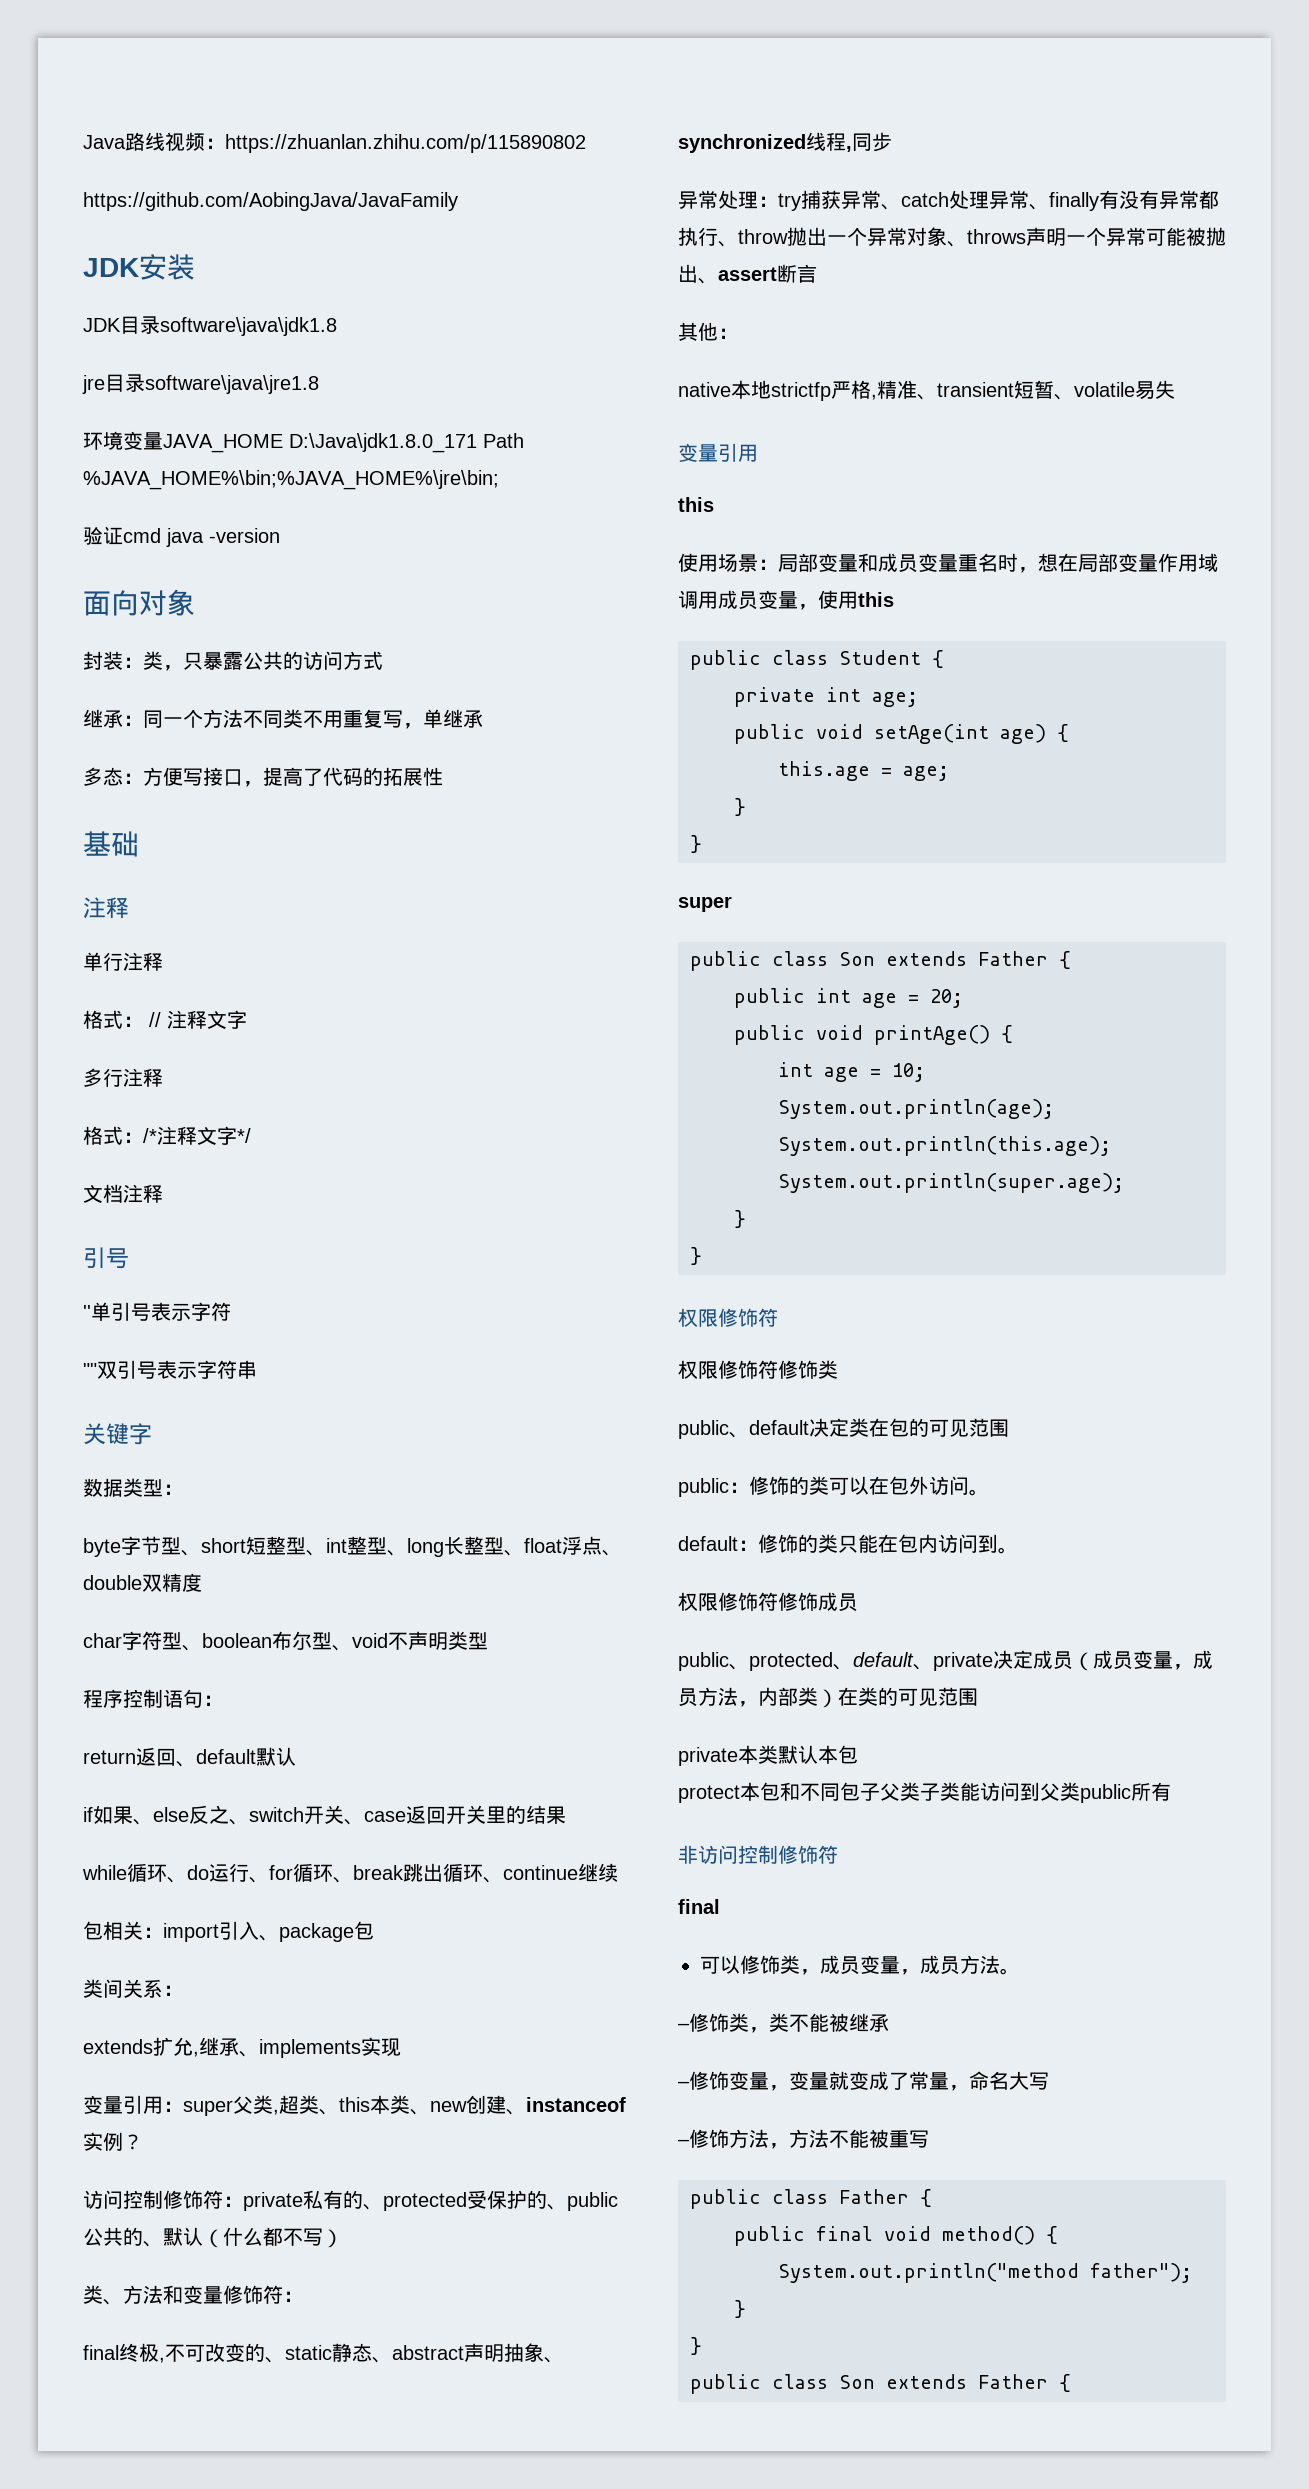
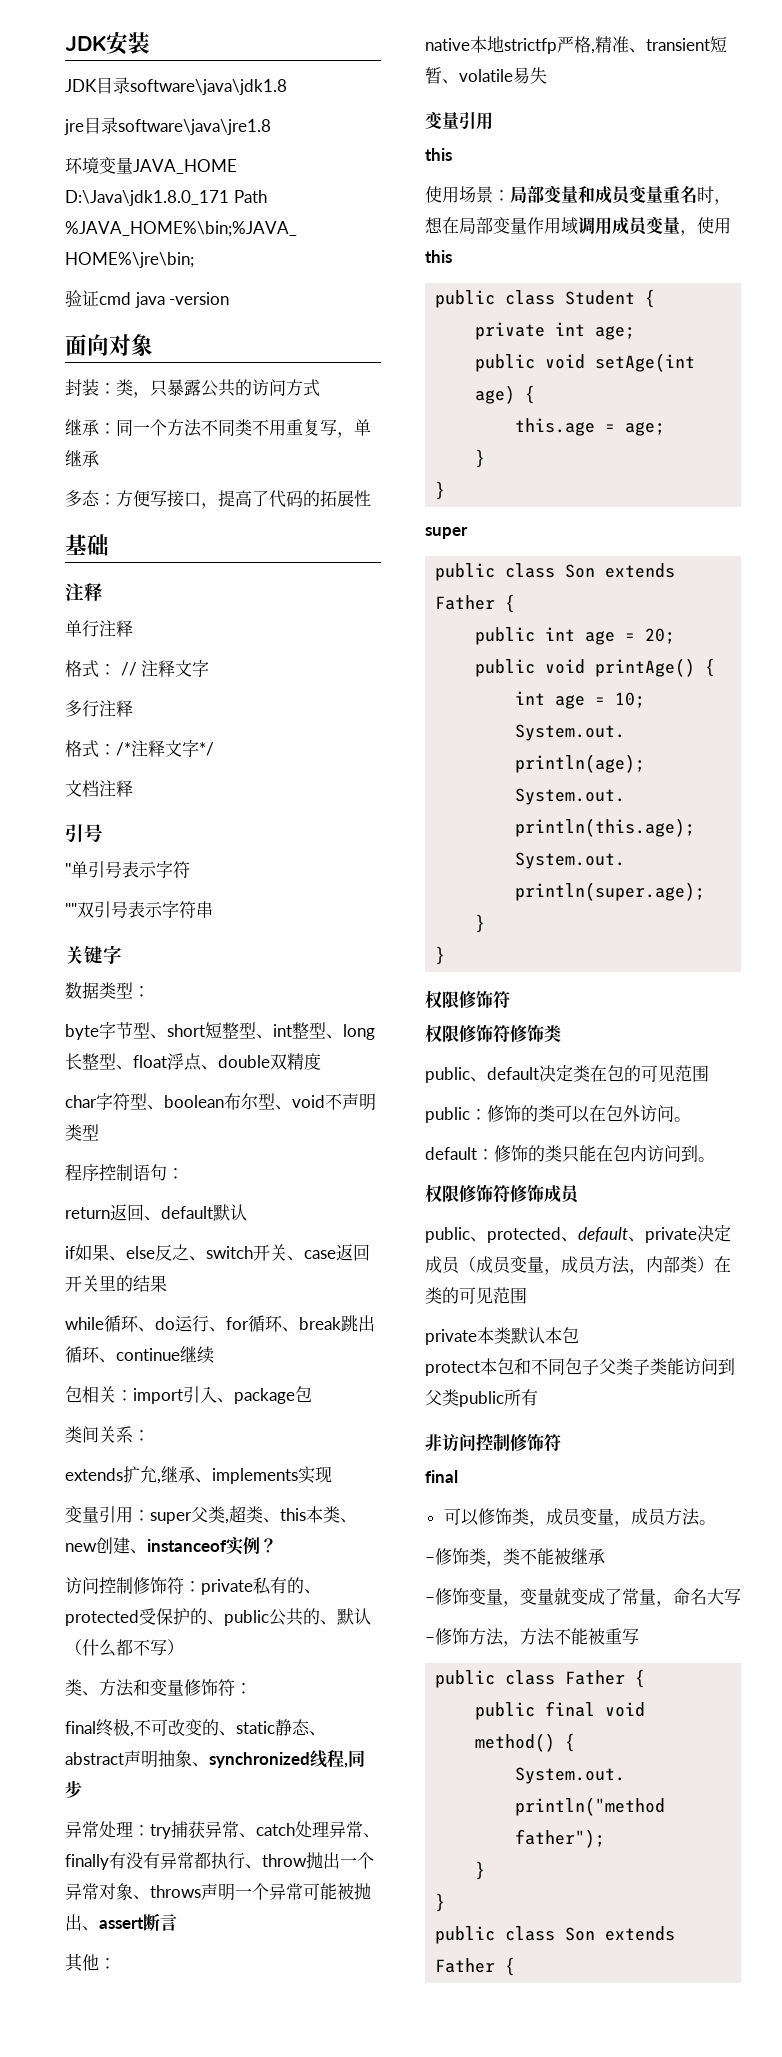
[83,132,586,153] [83,192,458,211] Java路线视频：https://zhuanlan.zhihu.com/p/115890802 // https://github.com/AobingJava/JavaFamily // -> (65, 43) none

